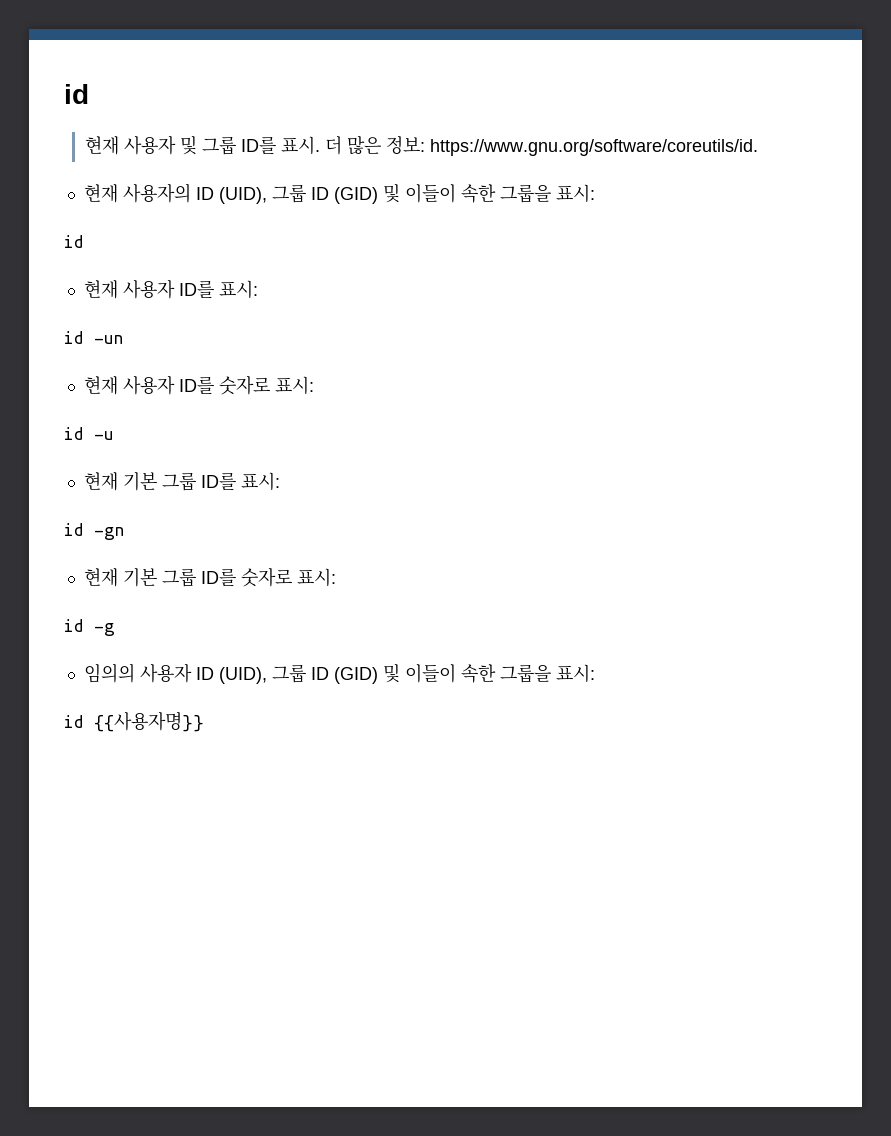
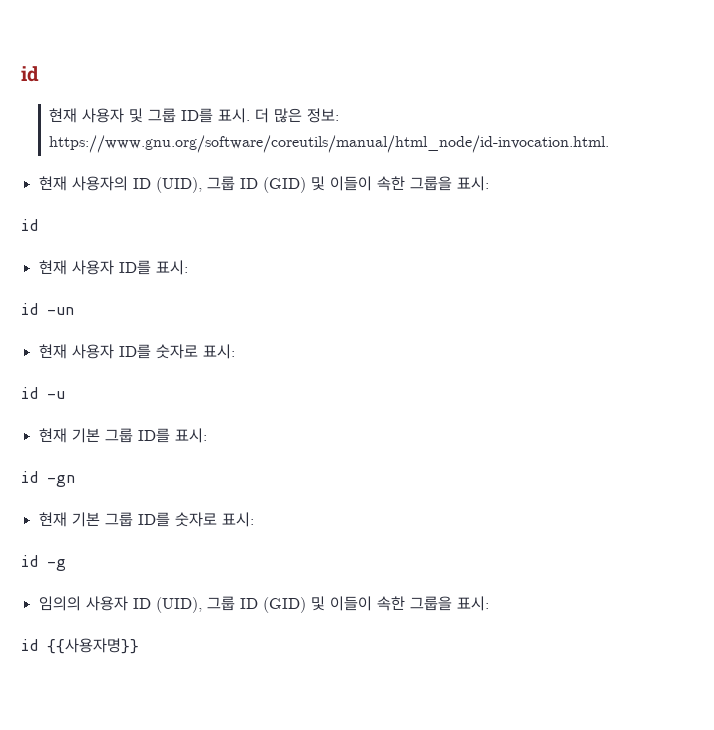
[429,139,758,156] https://www.gnu.org/software/coreutils/id. -> [49,135,610,153] https://www.gnu.org/software/coreutils/manual/html_node/id-invocation.html.

